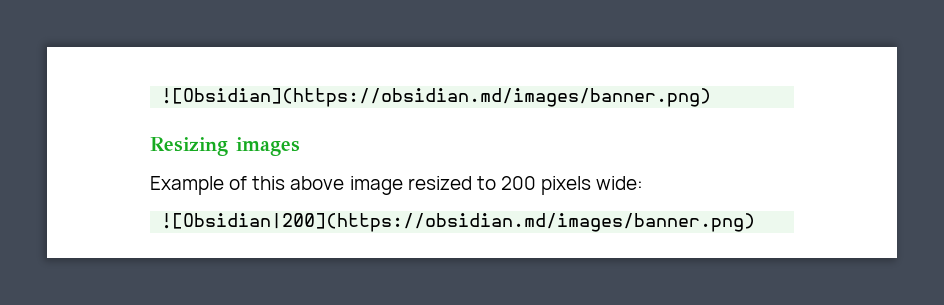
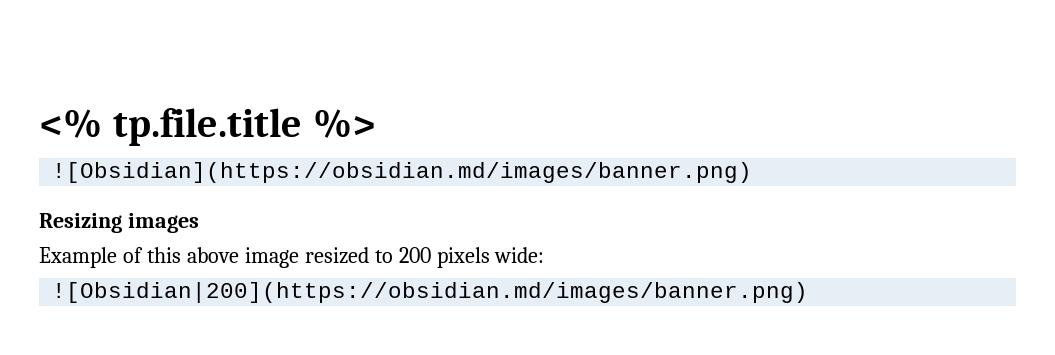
(161, 97) none -> [39,108,376,146] <% tp.file.title %> //

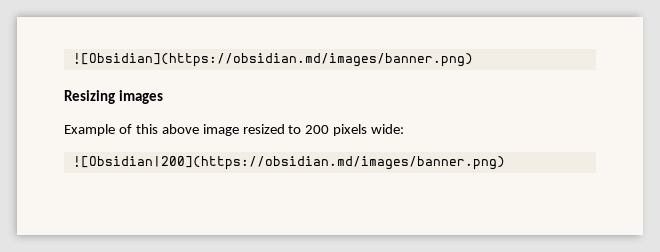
[39,108,376,146] <% tp.file.title %> // -> (72, 60) none

